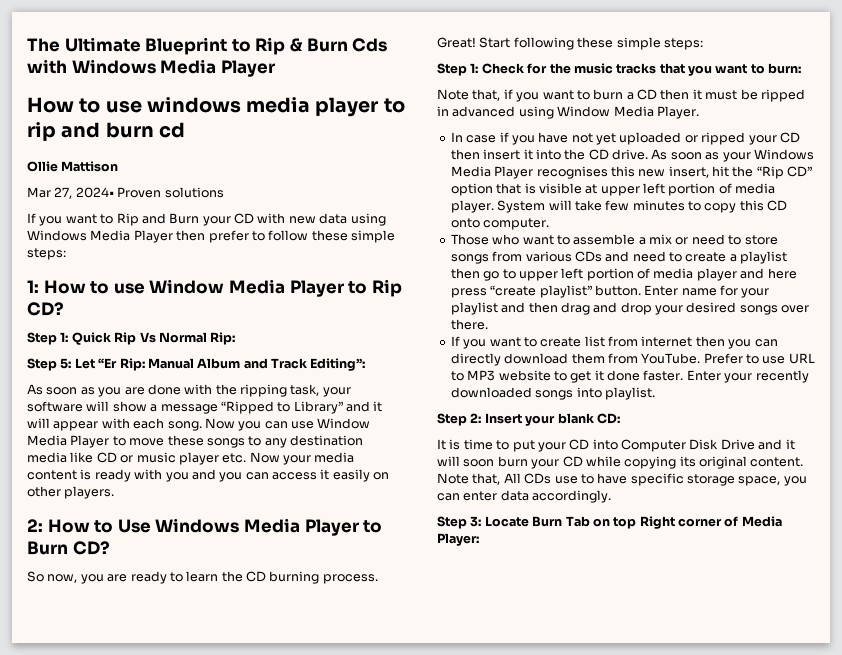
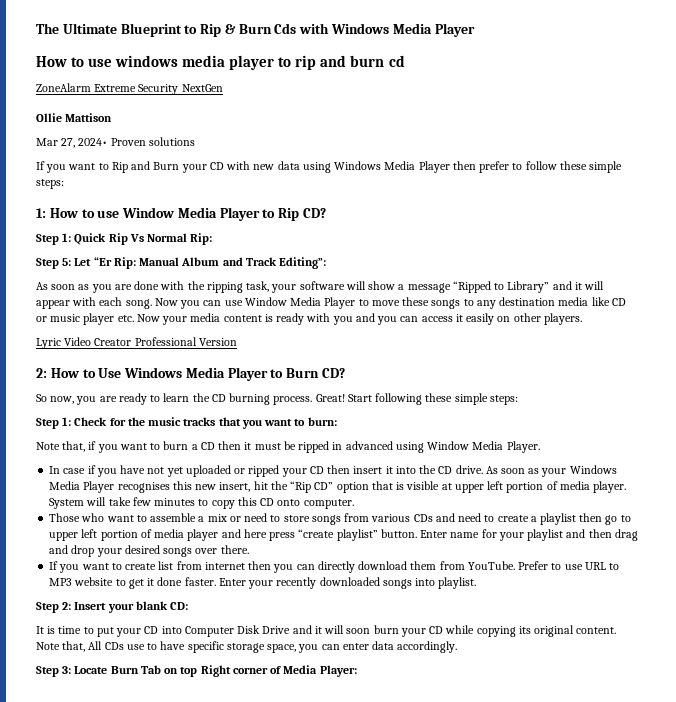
(185, 130) none -> [36,83,223,95] // ZoneAlarm Extreme Security NextGen
(115, 492) none -> [36,337,237,349] // Lyric Video Creator Professional Version

